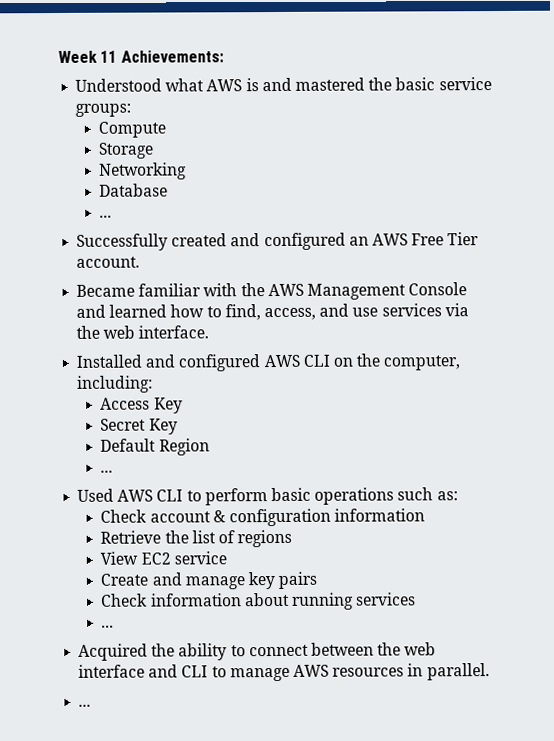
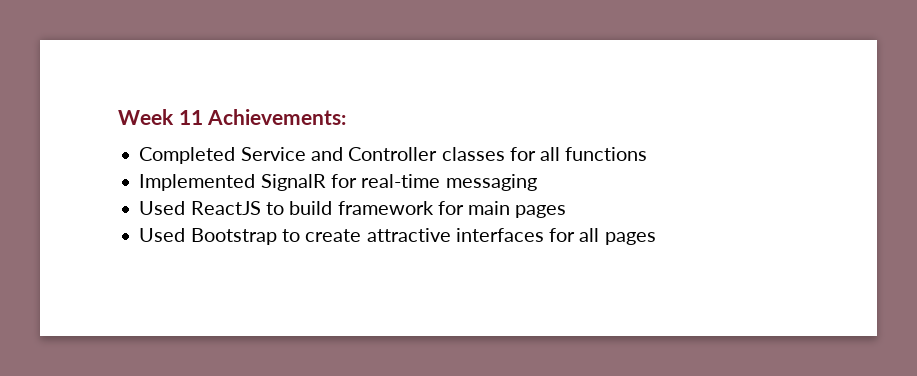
[75,77,492,92] [75,103,132,117] [98,121,167,138] [98,142,155,159] [99,162,188,180] [99,183,169,197] [99,214,113,218] [76,232,480,251] [76,256,141,268] [76,282,468,300] [76,303,469,321] [76,325,210,339] [76,353,462,372] [77,375,154,393] [100,397,183,414] [100,418,178,435] [100,438,210,456] [100,469,114,473] [77,487,458,506] [100,508,426,527] [100,529,293,548] [100,551,227,565] [100,571,318,590] [101,592,417,610] [101,624,115,628] [78,642,437,661] [78,663,490,682] [78,703,92,707] Understood what AWS is and mastered the basic service groups: // Compute // Storage // Networking // Database // ... // Successfully created and configured an AWS Free Tier account. // Became familiar with the AWS Management Console and learned how to find, access, and use services via the web interface. // Installed and configured AWS CLI on the computer, including: // Access Key // Secret Key // Default Region // ... // Used AWS CLI to perform basic operations such as: // Check account & configuration information // Retrieve the list of regions // View EC2 service // Create and manage key pairs // Check information about running services // ... // Acquired the ability to connect between the web interface and CLI to manage AWS resources in parallel. // ... -> [139,147,648,164] [139,174,537,191] [139,201,567,218] [139,228,656,245] Completed Service and Controller classes for all functions // Implemented SignalR for real-time messaging // Used ReactJS to build framework for main pages // Used Bootstrap to create attractive interfaces for all pages

